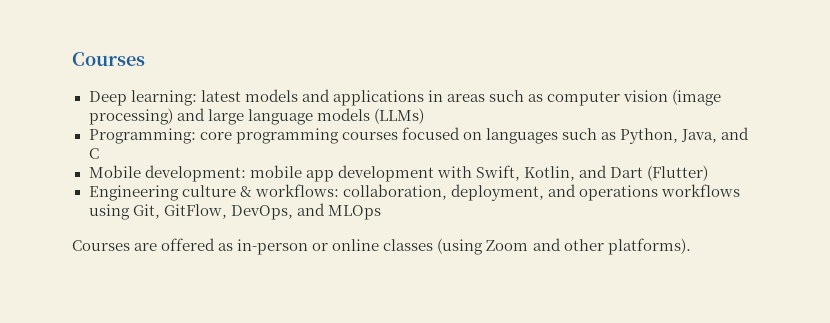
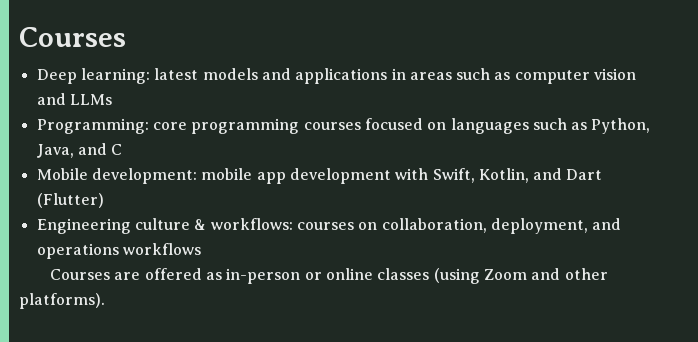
[672,89,722,106] [88,108,424,125] (image processing) and large language models (LLMs) -> [36,93,112,105] and LLMs
(339, 190) none -> [296,222,378,230] courses on
[88,203,381,220] using Git, GitFlow, DevOps, and MLOps -> (201, 249) none

